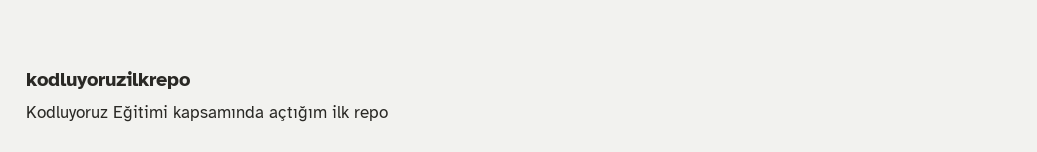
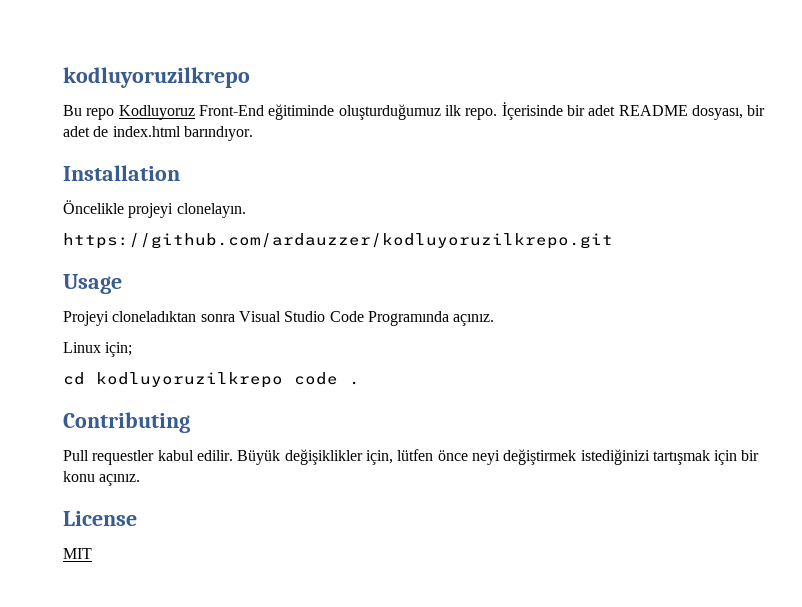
[26,105,388,122] Kodluyoruz Eğitimi kapsamında açtığım ilk repo -> [63,102,766,120] [63,126,253,141] [63,165,180,181] [63,200,246,218] [63,233,613,249] [63,274,122,294] [63,311,495,326] [63,342,133,357] [63,372,360,388] [63,412,190,433] [63,449,760,465] [63,471,141,486] [63,511,137,526] [63,548,92,559] Bu repo Kodluyoruz Front-End eğitiminde oluşturduğumuz ilk repo. İçerisinde bir adet README dosyası, bir adet de index.html barındıyor. // Installation // Öncelikle projeyi clonelayın. // https://github.com/ardauzzer/kodluyoruzilkrepo.git // Usage // Projeyi cloneladıktan sonra Visual Studio Code Programında açınız. // Linux için; // cd kodluyoruzilkrepo code . // Contributing // Pull requestler kabul edilir. Büyük değişiklikler için, lütfen önce neyi değiştirmek istediğinizi tartışmak için bir konu açınız. // License // MIT

